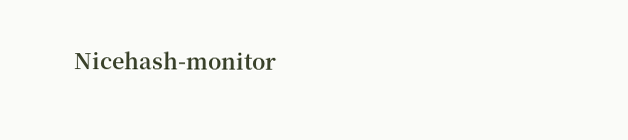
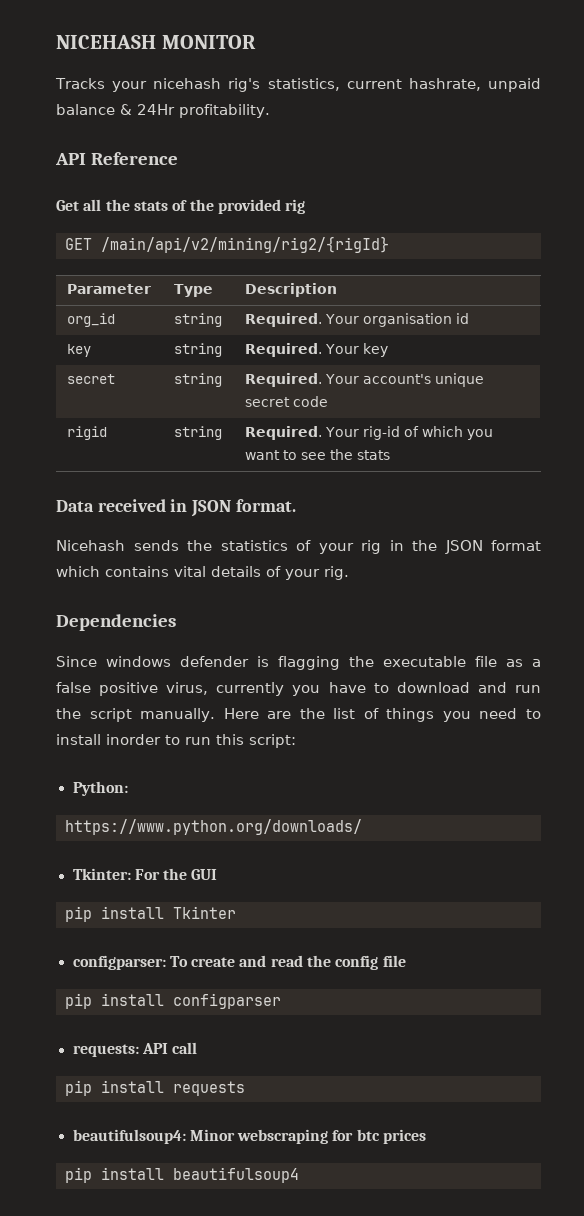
[74,51,277,70] Nicehash-monitor -> [56,35,256,49] [55,78,541,92] [56,104,270,118] [55,152,179,165] [56,199,306,214] [65,236,389,253] [67,284,152,294] [174,284,214,297] [245,283,338,297] [67,313,116,327] [174,313,223,327] [245,313,470,327] [67,344,92,357] [174,343,223,357] [245,343,389,357] [67,374,116,384] [174,373,223,387] [245,373,485,387] [245,396,329,407] [67,426,108,440] [174,426,223,440] [245,426,494,440] [245,449,391,460] [56,499,296,517] [56,540,541,554] [56,566,349,580] [56,614,176,631] [56,656,541,670] [56,682,541,696] [56,708,541,722] [56,734,296,748] [72,781,128,796] [65,819,362,835] [72,868,218,880] [65,906,236,922] [72,955,406,970] [65,993,281,1009] [72,1042,198,1057] [65,1080,245,1096] [72,1129,427,1144] [65,1167,299,1183] NICEHASH MONITOR // Tracks your nicehash rig's statistics, current hashrate, unpaid balance & 24Hr profitability. // API Reference // Get all the stats of the provided rig // GET /main/api/v2/mining/rig2/{rigId} // Parameter | Type | Description // org_id | string | Required. Your organisation id // key | string | Required. Your key // secret | string | Required. Your account's unique secret code // rigid | string | Required. Your rig-id of which you want to see the stats // Data received in JSON format. // Nicehash sends the statistics of your rig in the JSON format which contains vital details of your rig. // Dependencies // Since windows defender is flagging the executable file as a false positive virus, currently you have to download and run the script manually. Here are the list of things you need to install inorder to run this script: // Python: // https://www.python.org/downloads/ // Tkinter: For the GUI // pip install Tkinter // configparser: To create and read the config file // pip install configparser // requests: API call // pip install requests // beautifulsoup4: Minor webscraping for btc prices // pip install beautifulsoup4

